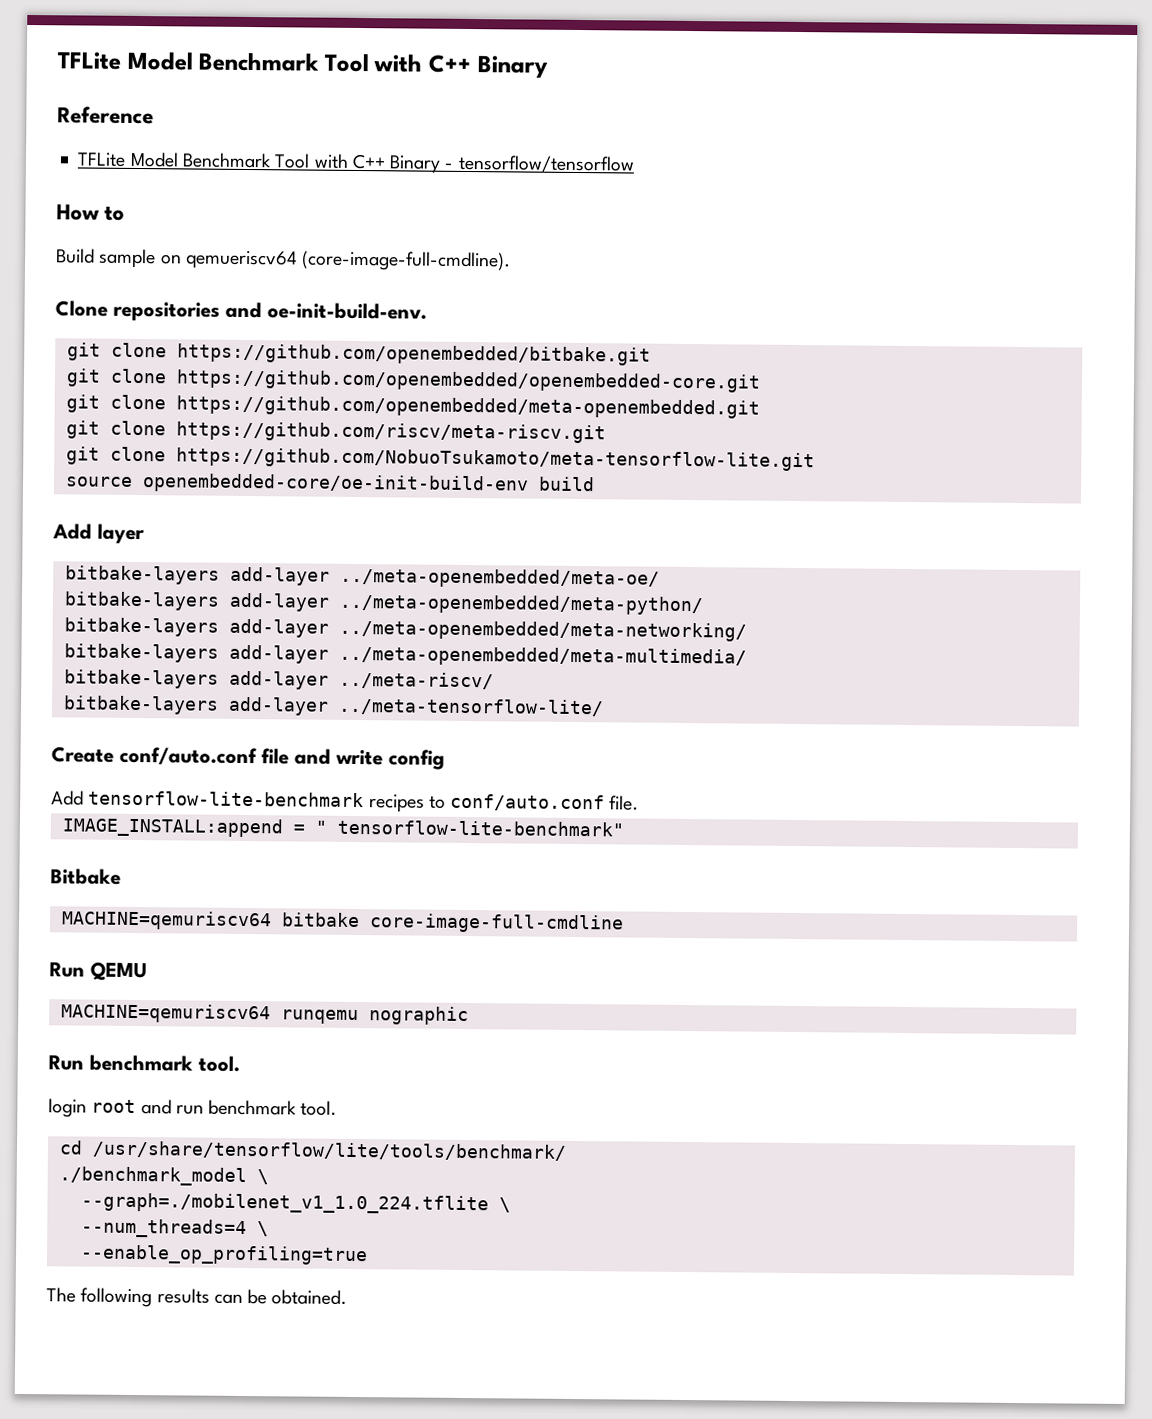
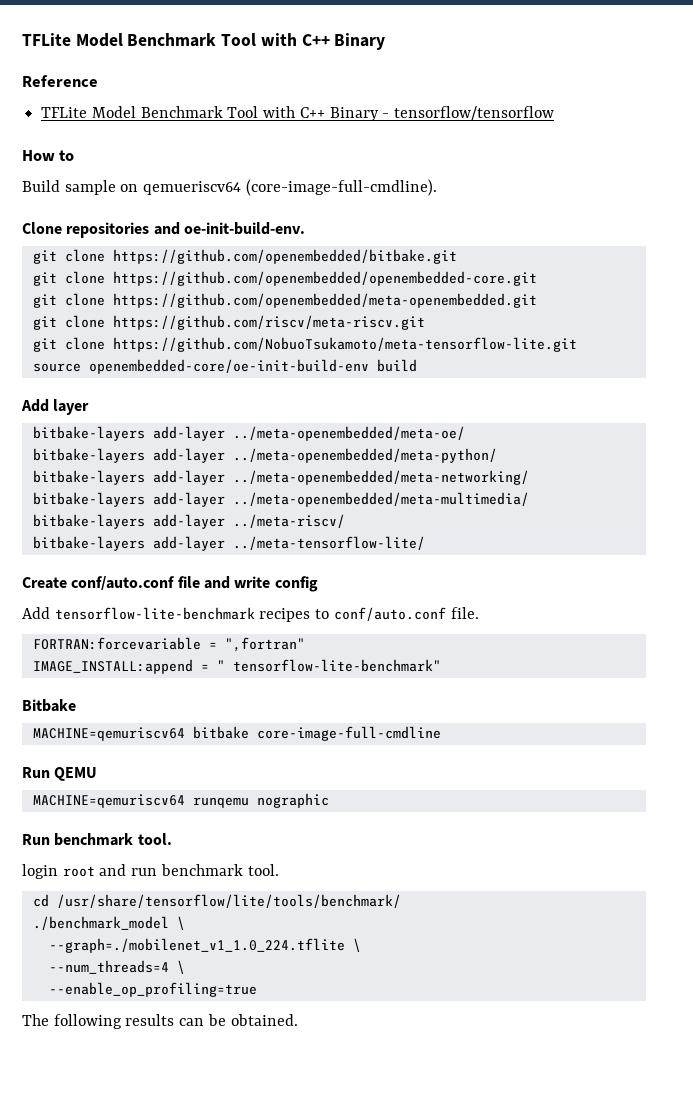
(640, 803) none -> [32,637,305,652] // FORTRAN:forcevariable = ",fortran"

